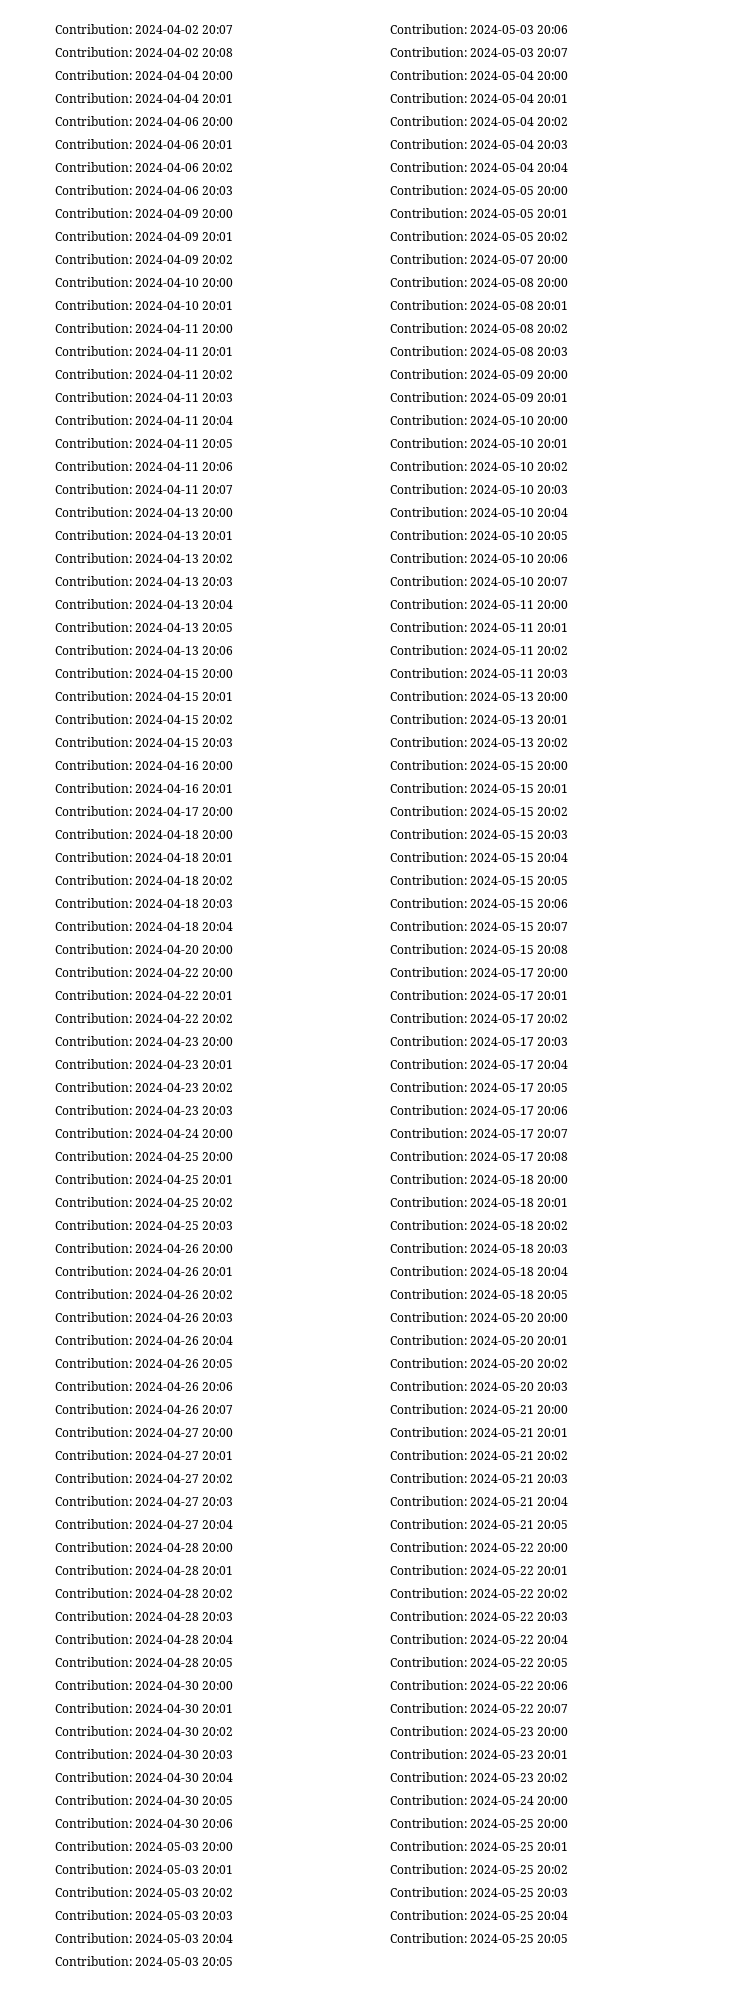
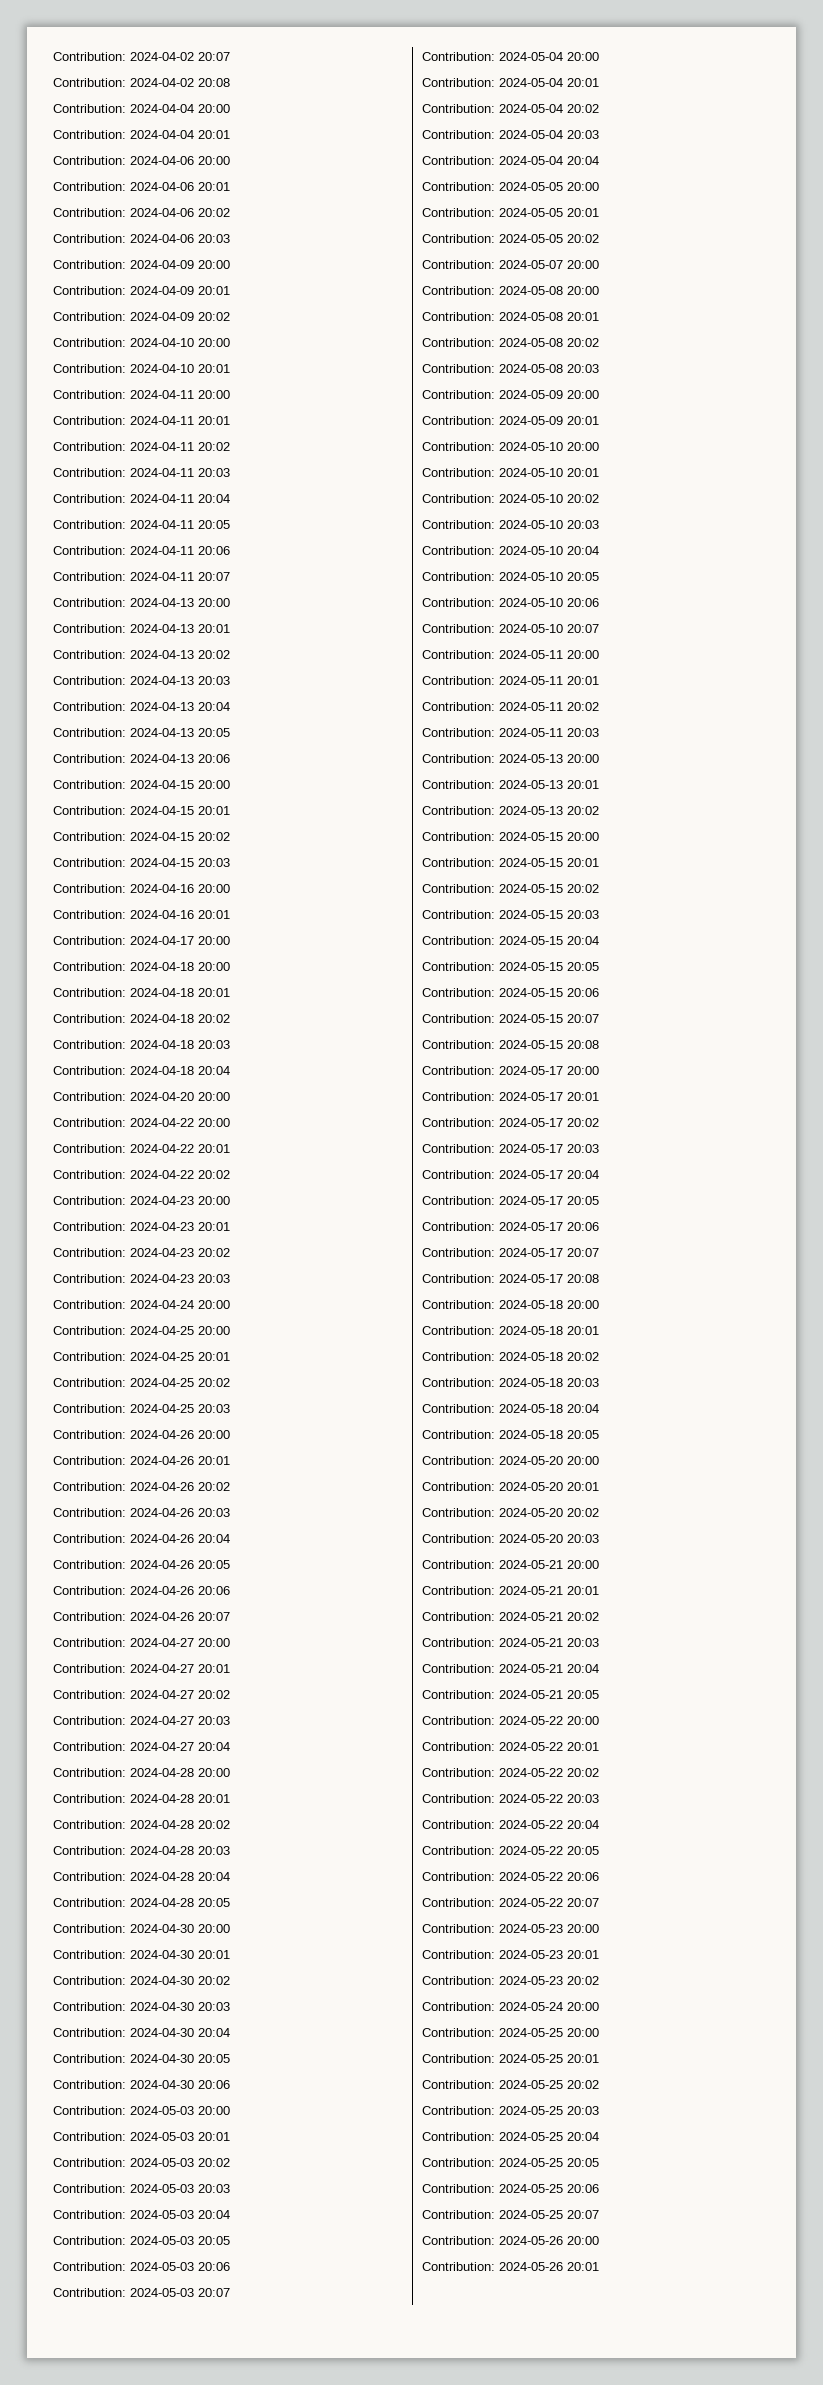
(569, 1938) none -> [422,2184,599,2193] [422,2210,599,2219] [422,2236,599,2245] [422,2262,599,2271] // Contribution: 2024-05-25 20:06 // Contribution: 2024-05-25 20:07 // Contribution: 2024-05-26 20:00 // Contribution: 2024-05-26 20:01

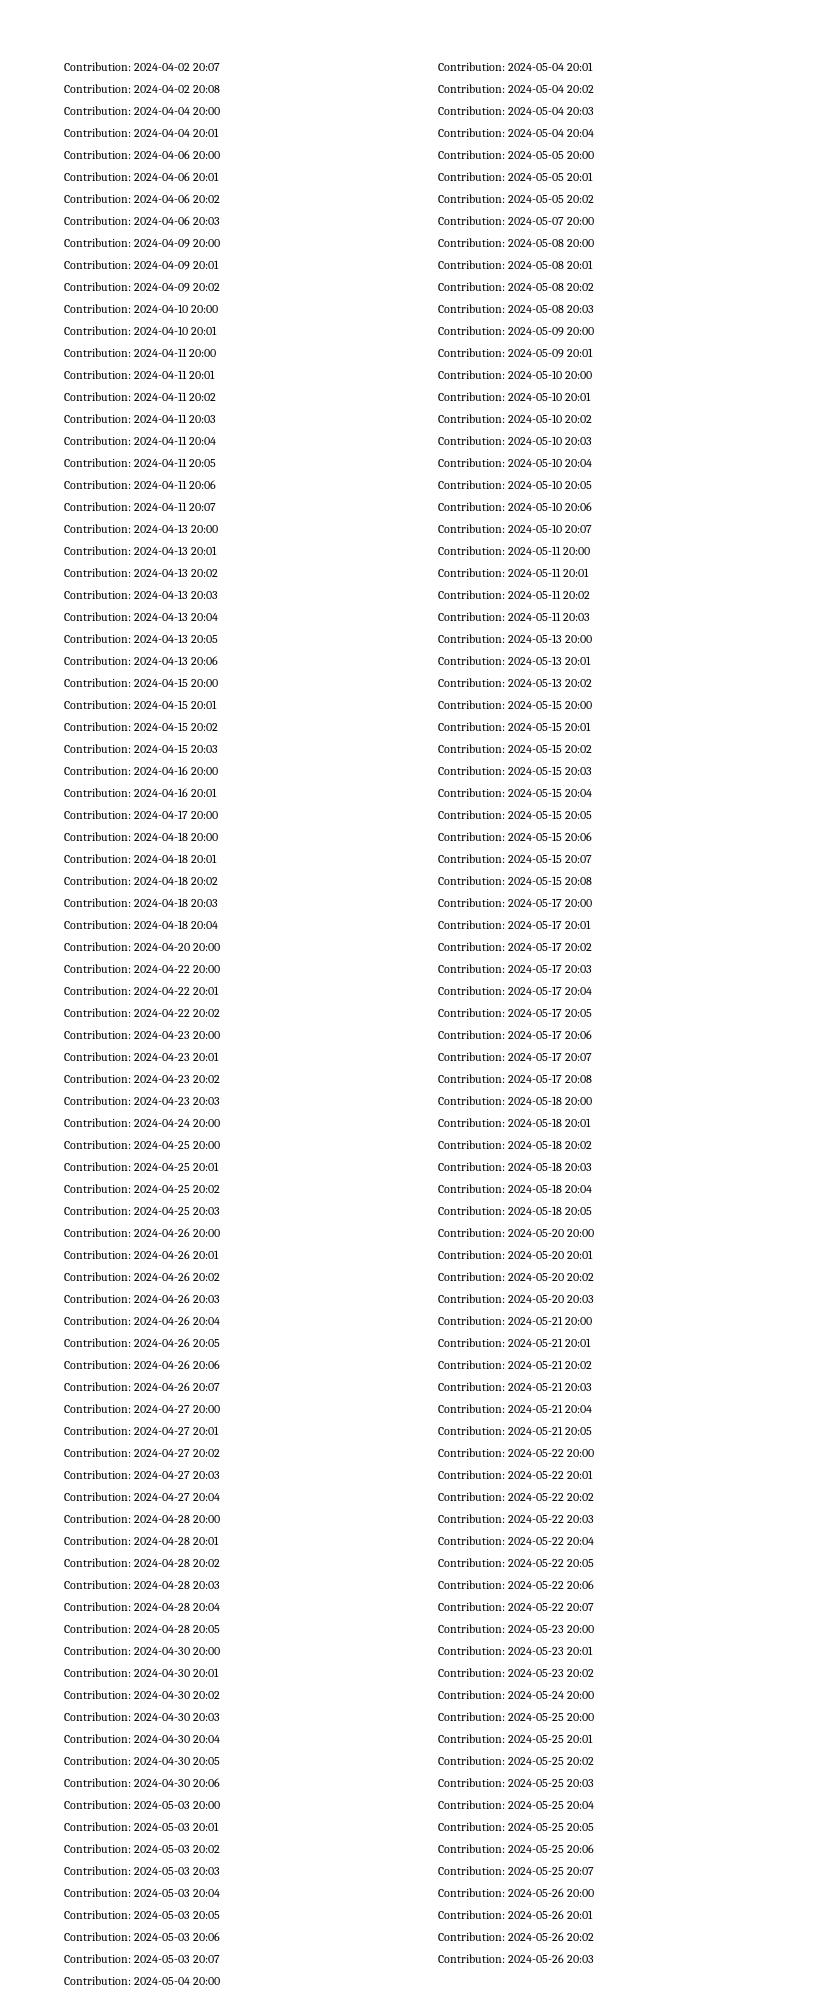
(599, 2266) none -> [438,1932,595,1941] [438,1954,595,1963] // Contribution: 2024-05-26 20:02 // Contribution: 2024-05-26 20:03

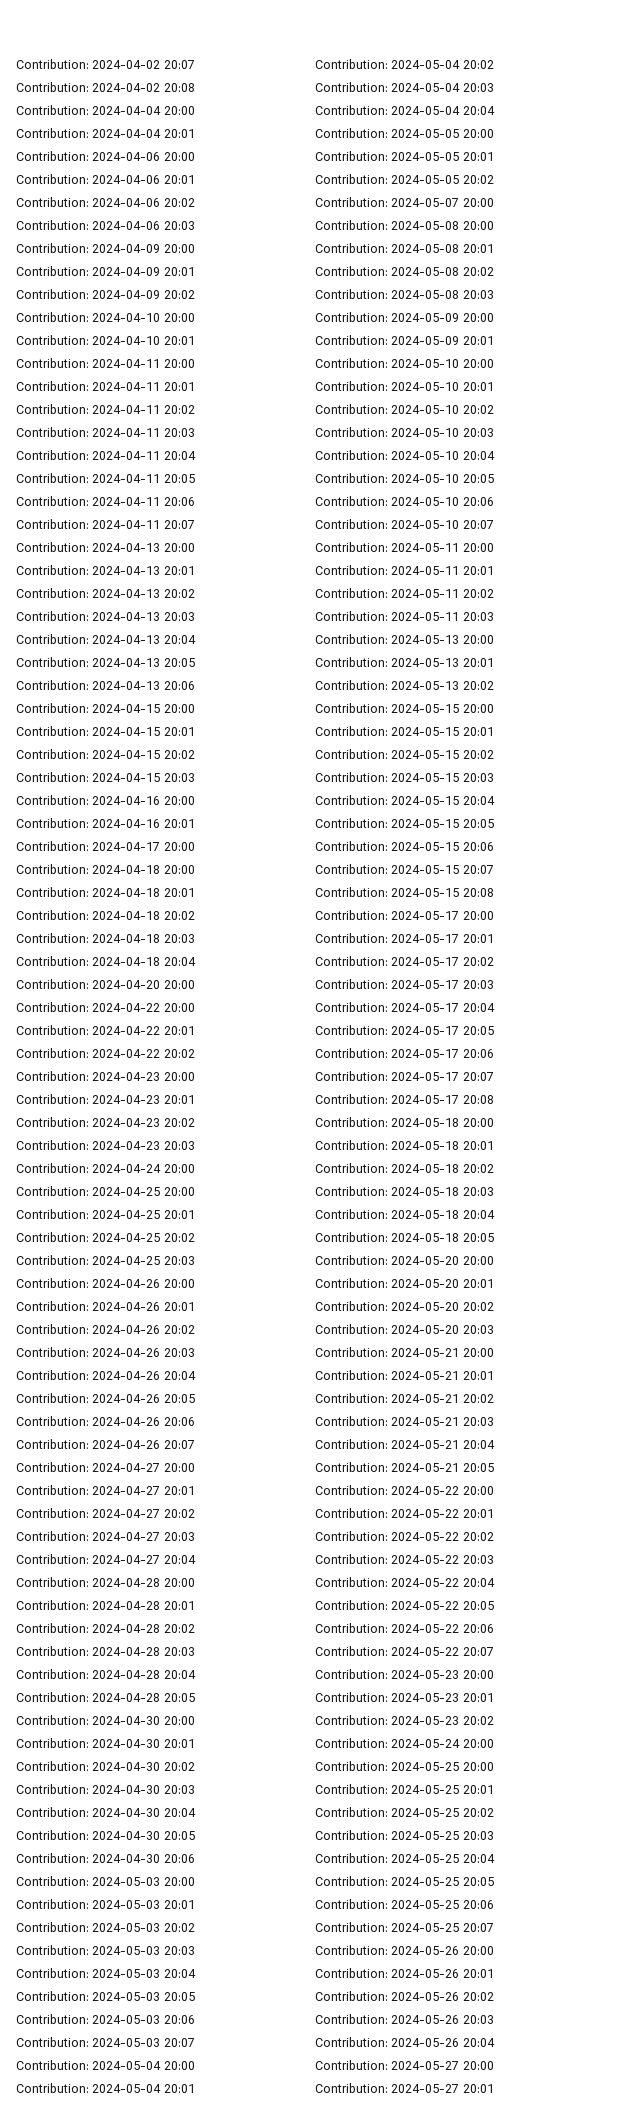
(595, 1959) none -> [315,2037,495,2047] [315,2060,494,2070] [315,2083,494,2093] // Contribution: 2024-05-26 20:04 // Contribution: 2024-05-27 20:00 // Contribution: 2024-05-27 20:01

